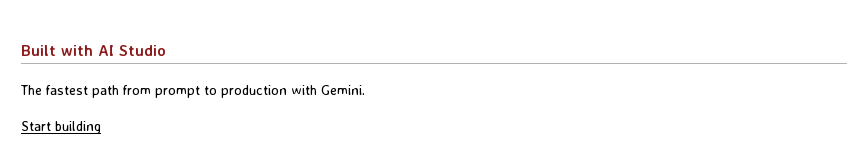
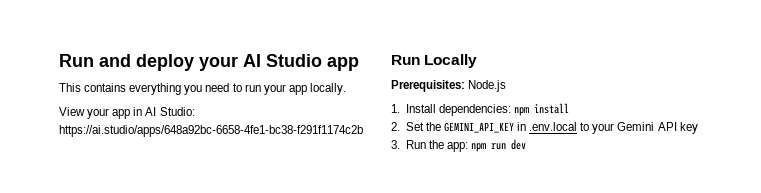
[21,45,166,56] [20,85,365,98] [21,121,101,134] Built with AI Studio // The fastest path from prompt to production with Gemini. // Start building -> [59,54,359,71] [59,83,346,95] [59,107,195,119] [59,125,363,137] [391,54,478,68] [391,80,507,92] [391,103,569,116] [391,122,698,134] [391,139,527,152] Run and deploy your AI Studio app // This contains everything you need to run your app locally. // View your app in AI Studio: https://ai.studio/apps/648a92bc-6658-4fe1-bc38-f291f1174c2b // Run Locally // Prerequisites: Node.js // 1. Install dependencies: npm install // 2. Set the GEMINI_API_KEY in .env.local to your Gemini API key // 3. Run the app: npm run dev

